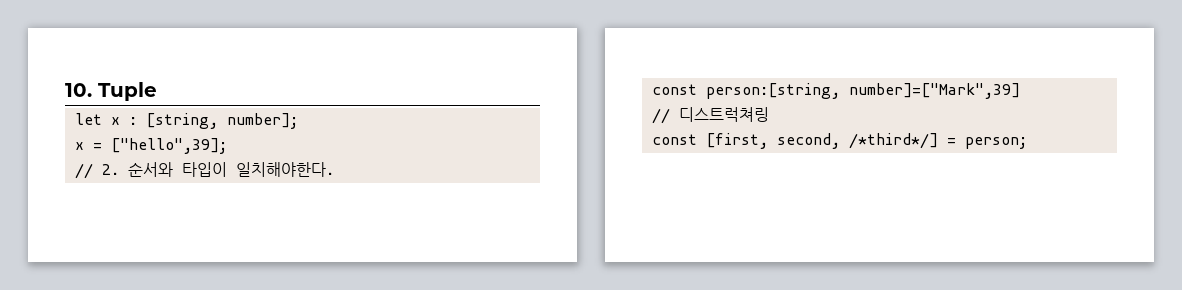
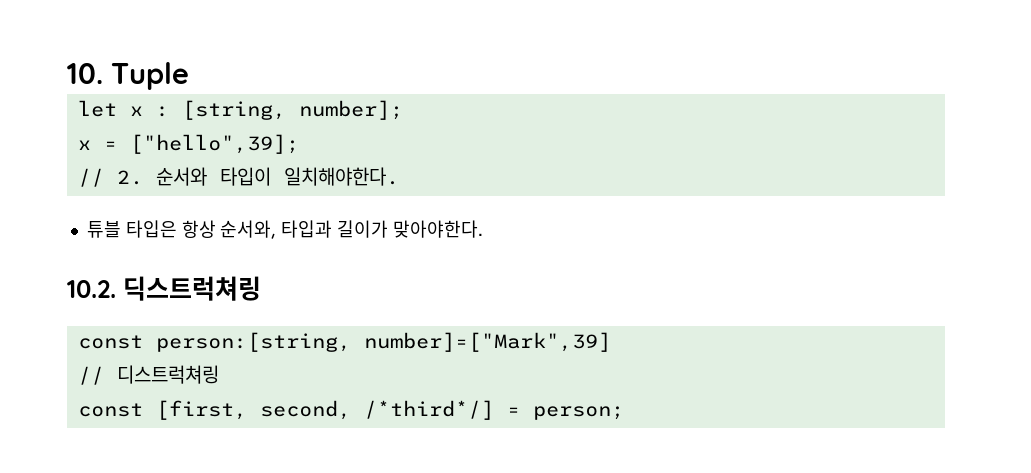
(334, 169) none -> [86,220,483,239] [67,276,261,301] // 튜블 타입은 항상 순서와, 타입과 길이가 맞아야한다. // 10.2. 딕스트럭쳐링

